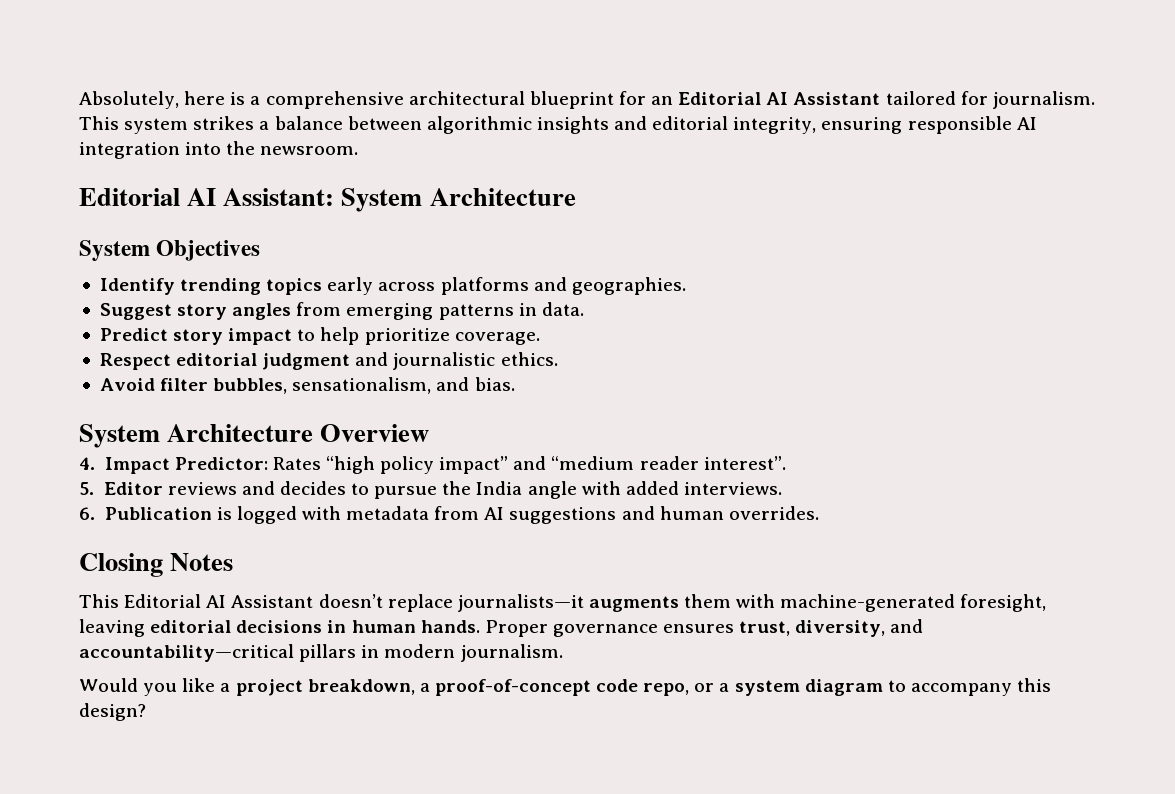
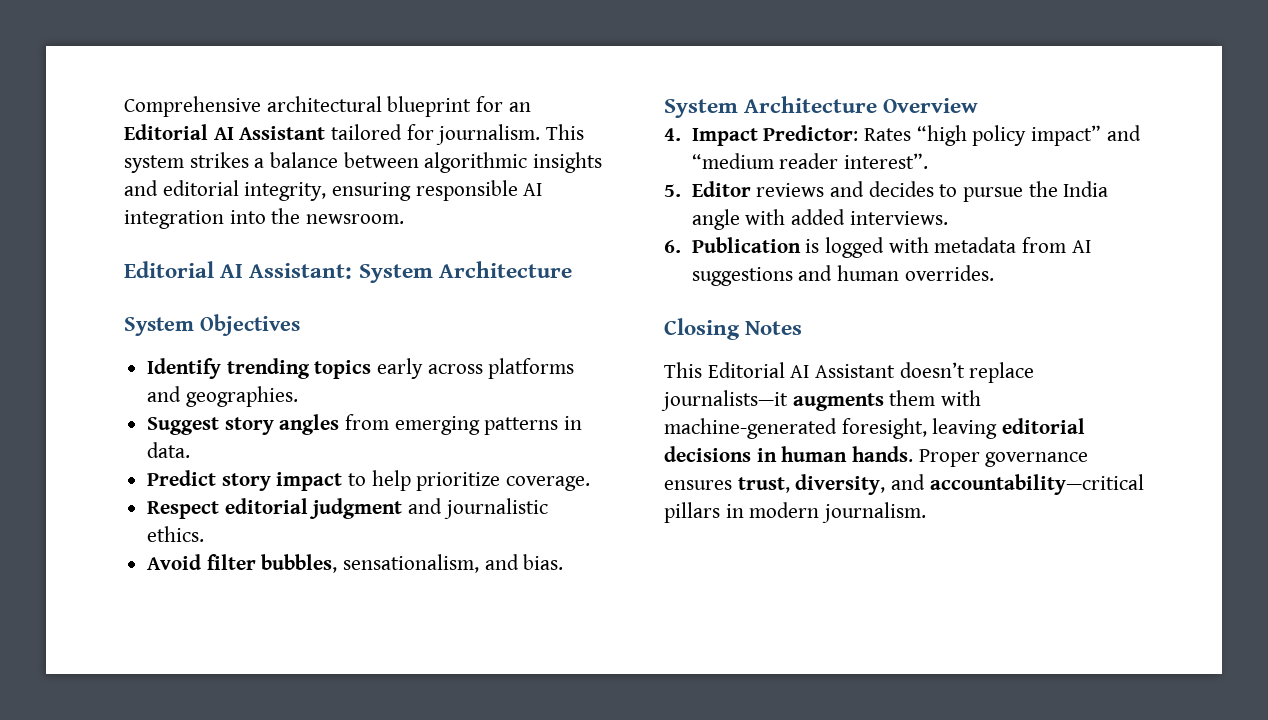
[79,91,404,109] Absolutely, here is a comprehensive -> [124,96,261,117] Comprehensive
[79,678,1052,696] [79,703,146,721] // Would you like a project breakdown, a proof-of-concept code repo, or a system diagram to accompany this design? -> (927, 512) none

